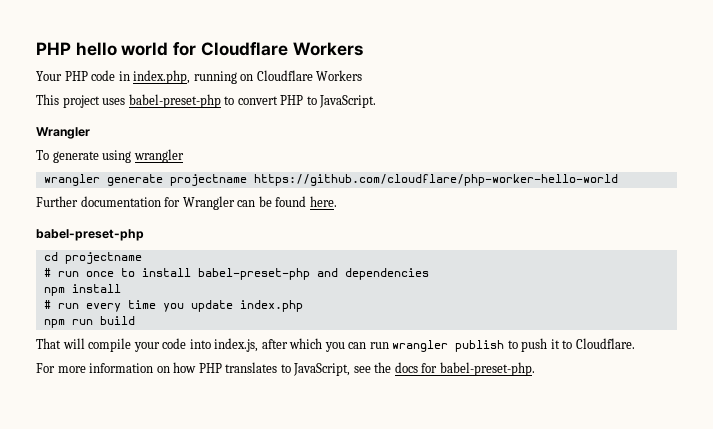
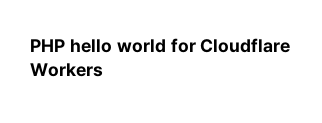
[36,70,363,84] [36,94,377,108] [36,127,90,139] [36,149,184,163] [43,174,618,186] [36,196,337,210] [36,229,144,241] [43,252,142,264] [43,268,429,280] [43,284,121,296] [43,300,303,312] [43,316,135,328] [36,338,635,352] [36,362,535,376] // Your PHP code in index.php, running on Cloudflare Workers // This project uses babel-preset-php to convert PHP to JavaScript. // Wrangler // To generate using wrangler // wrangler generate projectname https://github.com/cloudflare/php-worker-hello-world // Further documentation for Wrangler can be found here. // babel-preset-php // cd projectname // # run once to install babel-preset-php and dependencies // npm install // # run every time you update index.php // npm run build // That will compile your code into index.js, after which you can run wrangler publish to push it to Cloudflare. // For more information on how PHP translates to JavaScript, see the docs for babel-preset-php. -> (103, 70) none

